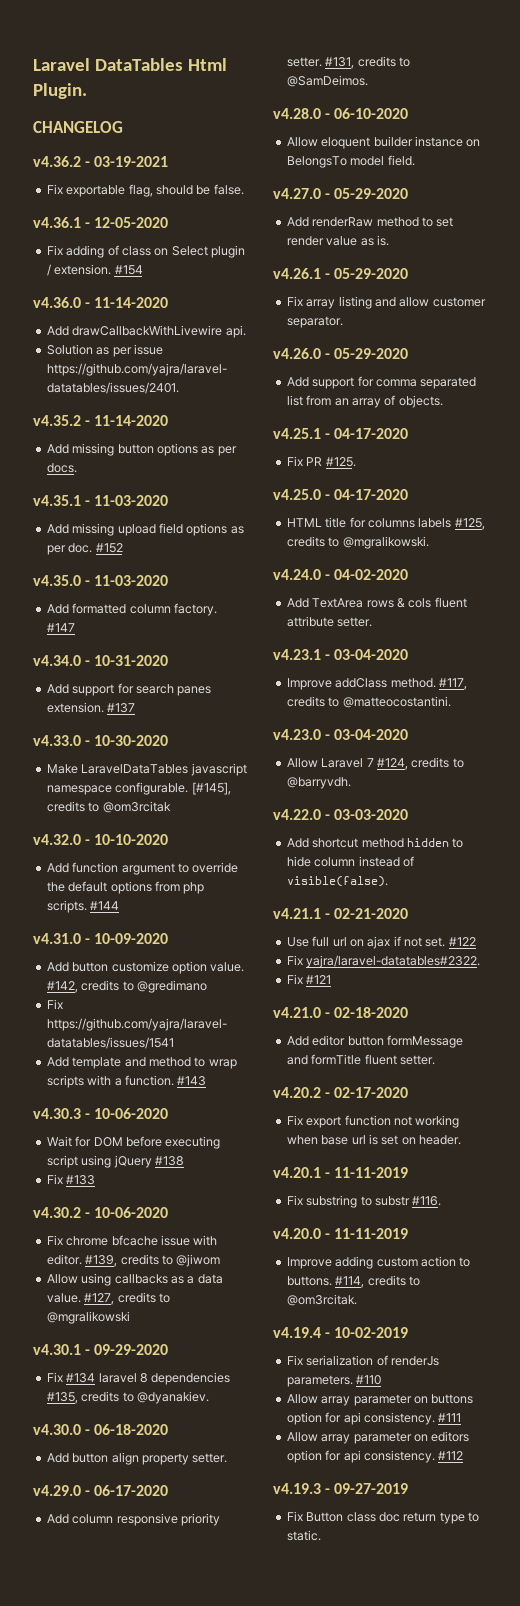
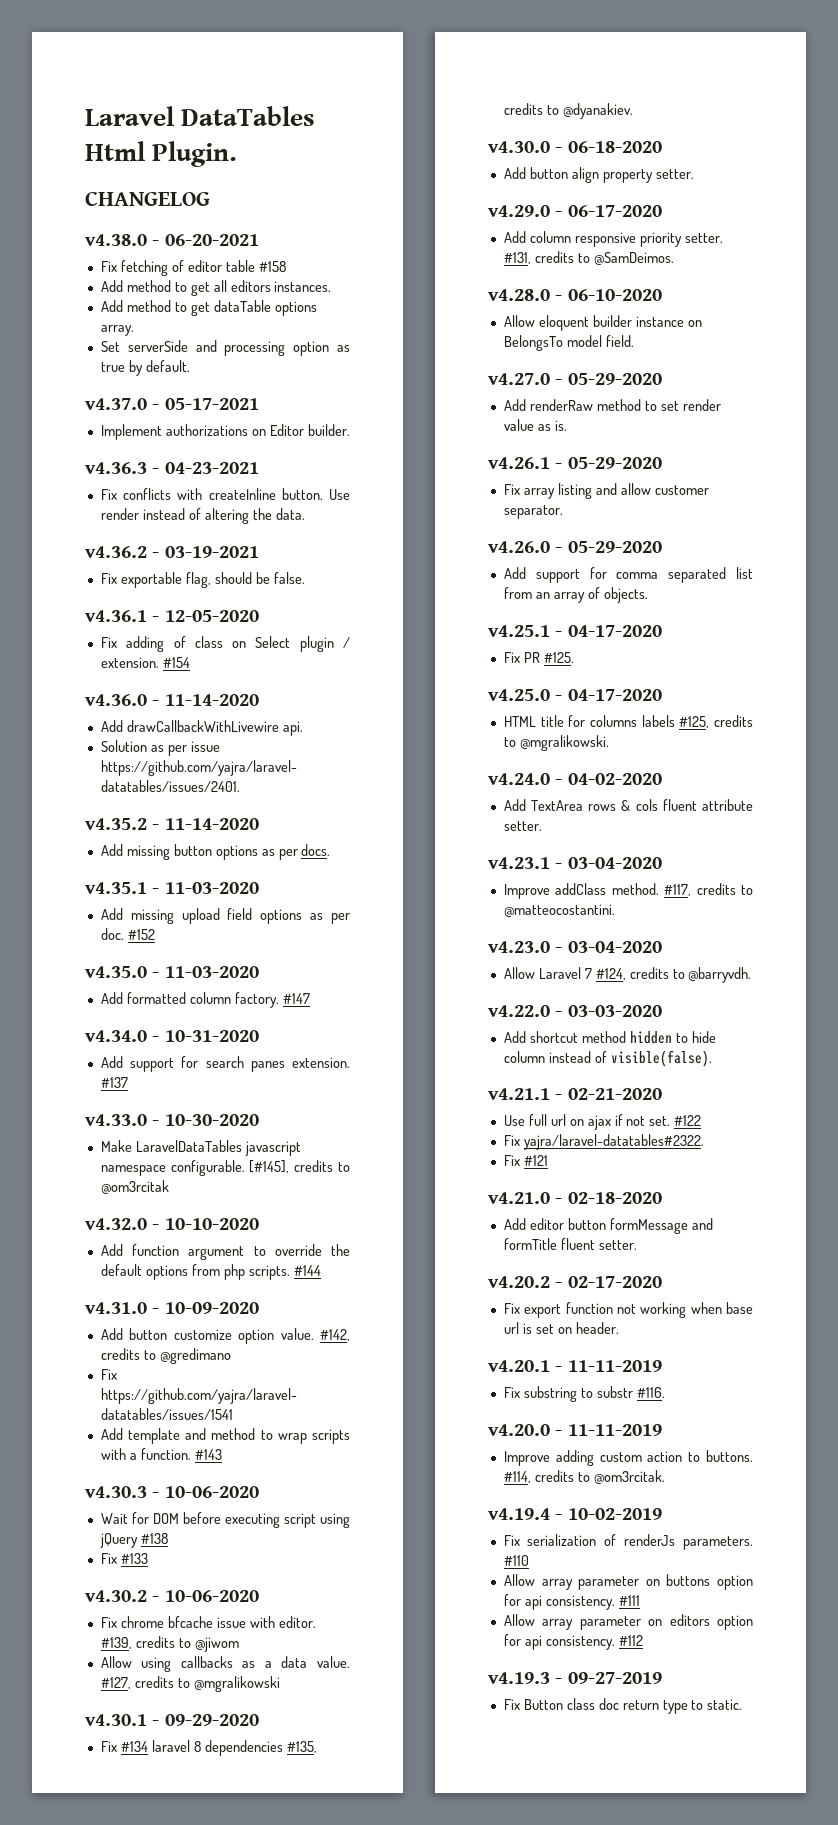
(123, 127) none -> [85,234,259,246] [100,260,286,276] [100,280,332,296] [100,300,317,316] [100,325,134,336] [100,340,350,356] [100,360,190,376] [85,398,259,410] [100,424,350,440] [85,462,259,474] [100,488,351,500] [100,508,305,524] // v4.38.0 - 06-20-2021 // Fix fetching of editor table #158 // Add method to get all editors instances. // Add method to get dataTable options array. // Set serverSide and processing option as true by default. // v4.37.0 - 05-17-2021 // Implement authorizations on Editor builder. // v4.36.3 - 04-23-2021 // Fix conflicts with createInline button. Use render instead of altering the data.

